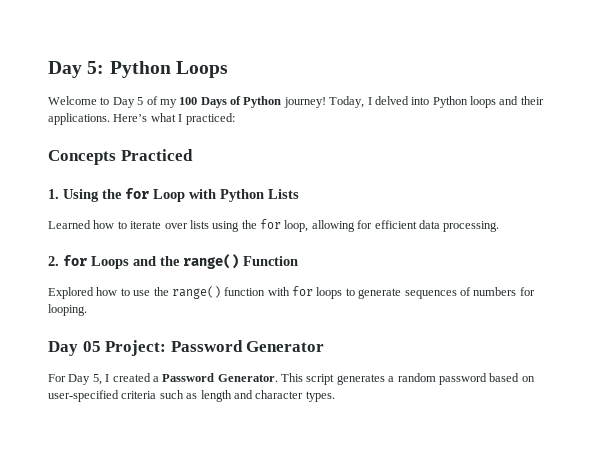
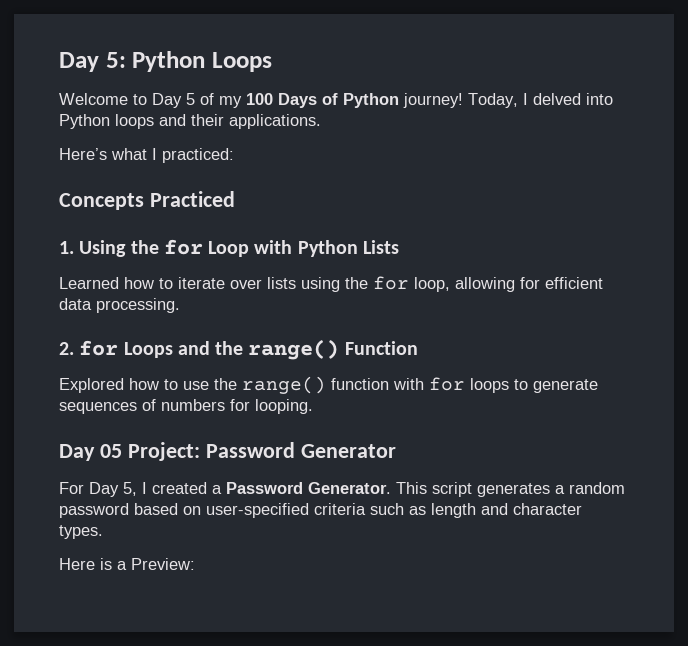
(110, 119) none -> (321, 121) //
(335, 396) none -> [59,558,195,570] // Here is a Preview:

